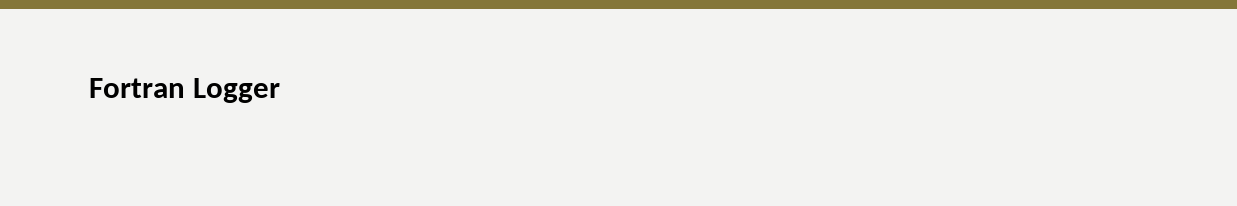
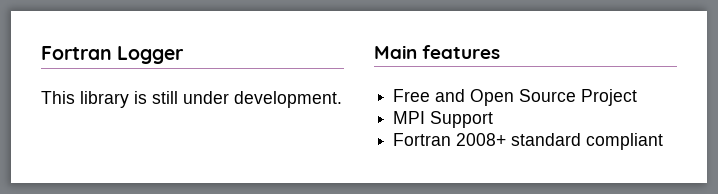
(281, 90) none -> [41,91,342,108] [374,45,501,59] [393,89,638,106] [393,111,494,128] [393,133,664,150] // This library is still under development. // Main features // Free and Open Source Project // MPI Support // Fortran 2008+ standard compliant

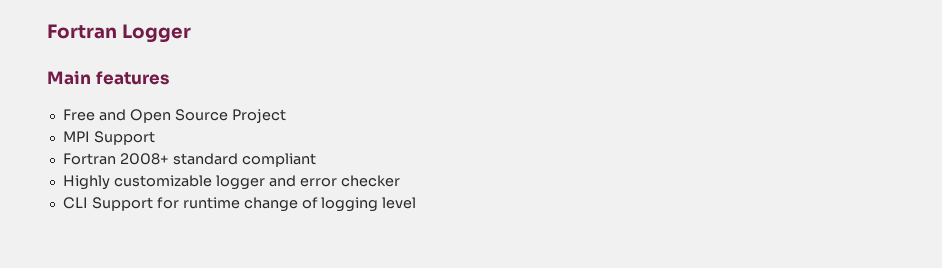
[41,91,342,108] // This library is still under development. -> (191, 33) none
(664, 141) none -> [62,175,400,190] [62,197,417,212] // Highly customizable logger and error checker // CLI Support for runtime change of logging level

